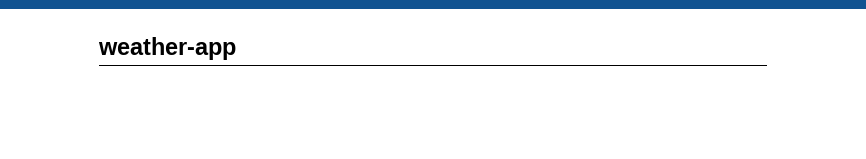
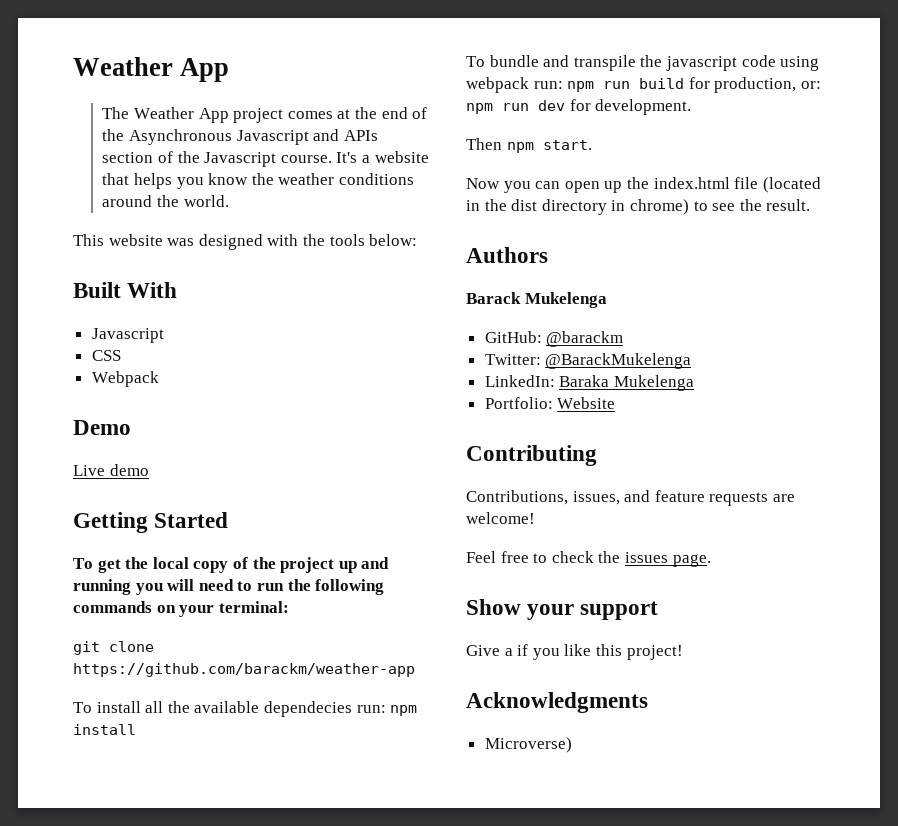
[98,37,236,60] weather-app -> [73,57,230,82] [102,107,428,123] [102,129,378,145] [102,151,429,167] [102,173,415,189] [102,195,229,207] [73,234,418,250] [73,282,178,298] [91,328,164,343] [91,350,121,361] [91,371,159,387] [73,420,131,435] [73,464,149,476] [73,512,229,533] [73,557,390,573] [73,579,385,595] [73,601,289,617] [73,641,154,655] [73,663,415,677] [73,701,418,717] [73,724,136,735] [466,55,820,71] [466,77,821,93] [466,99,692,115] [466,138,592,153] [466,177,821,193] [466,199,811,215] [466,247,548,263] [466,292,607,308] [484,331,624,347] [484,353,692,369] [484,375,694,391] [484,397,616,409] [466,445,597,466] [466,490,795,506] [466,512,535,524] [466,551,711,567] [466,599,659,620] [466,644,683,660] [466,692,648,713] [484,737,572,753] Weather App // The Weather App project comes at the end of the Asynchronous Javascript and APIs section of the Javascript course. It's a website that helps you know the weather conditions around the world. // This website was designed with the tools below: // Built With // Javascript // CSS // Webpack // Demo // Live demo // Getting Started // To get the local copy of the project up and running you will need to run the following commands on your terminal: // git clone https://github.com/barackm/weather-app // To install all the available dependecies run: npm install // To bundle and transpile the javascript code using webpack run: npm run build for production, or: npm run dev for development. // Then npm start. // Now you can open up the index.html file (located in the dist directory in chrome) to see the result. // Authors // Barack Mukelenga // GitHub: @barackm // Twitter: @BarackMukelenga // LinkedIn: Baraka Mukelenga // Portfolio: Website // Contributing // Contributions, issues, and feature requests are welcome! // Feel free to check the issues page. // Show your support // Give a if you like this project! // Acknowledgments // Microverse)

